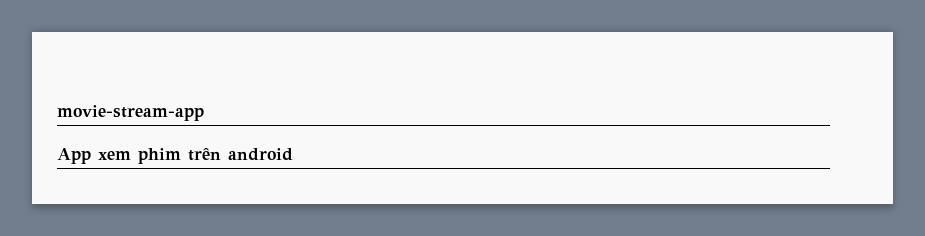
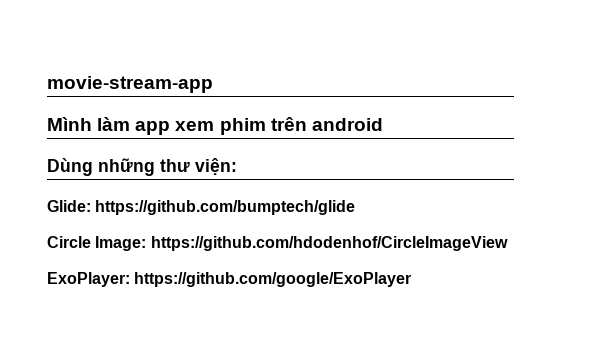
[57,148,91,164] App -> [47,117,171,135] Mình làm app
(293, 154) none -> [47,158,237,176] [47,200,356,215] [47,236,508,251] [47,272,412,287] // Dùng những thư viện: // Glide: https://github.com/bumptech/glide // Circle Image: https://github.com/hdodenhof/CircleImageView // ExoPlayer: https://github.com/google/ExoPlayer

